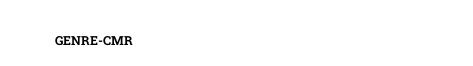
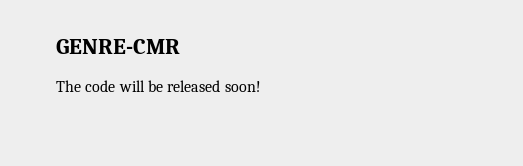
(133, 41) none -> [56,80,261,92] // The code will be released soon!

